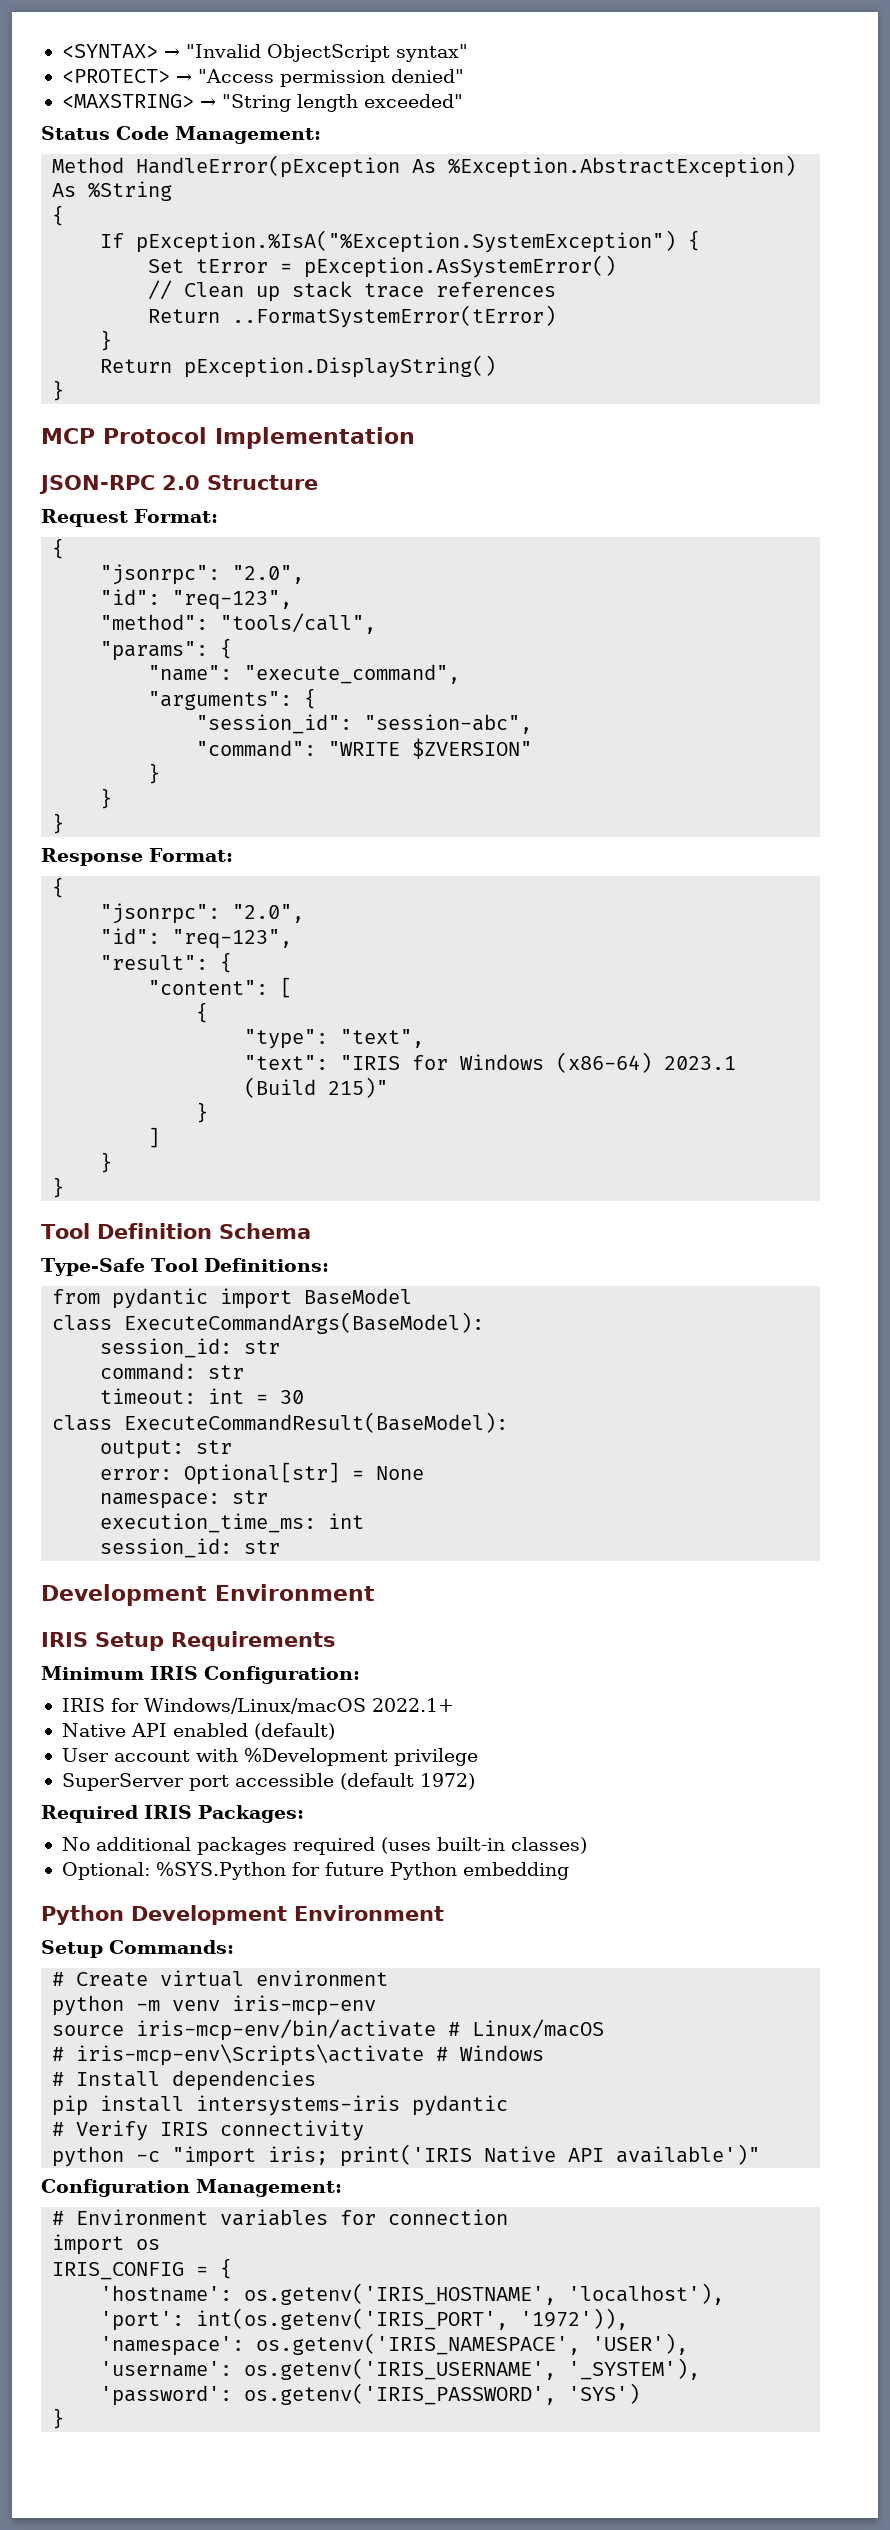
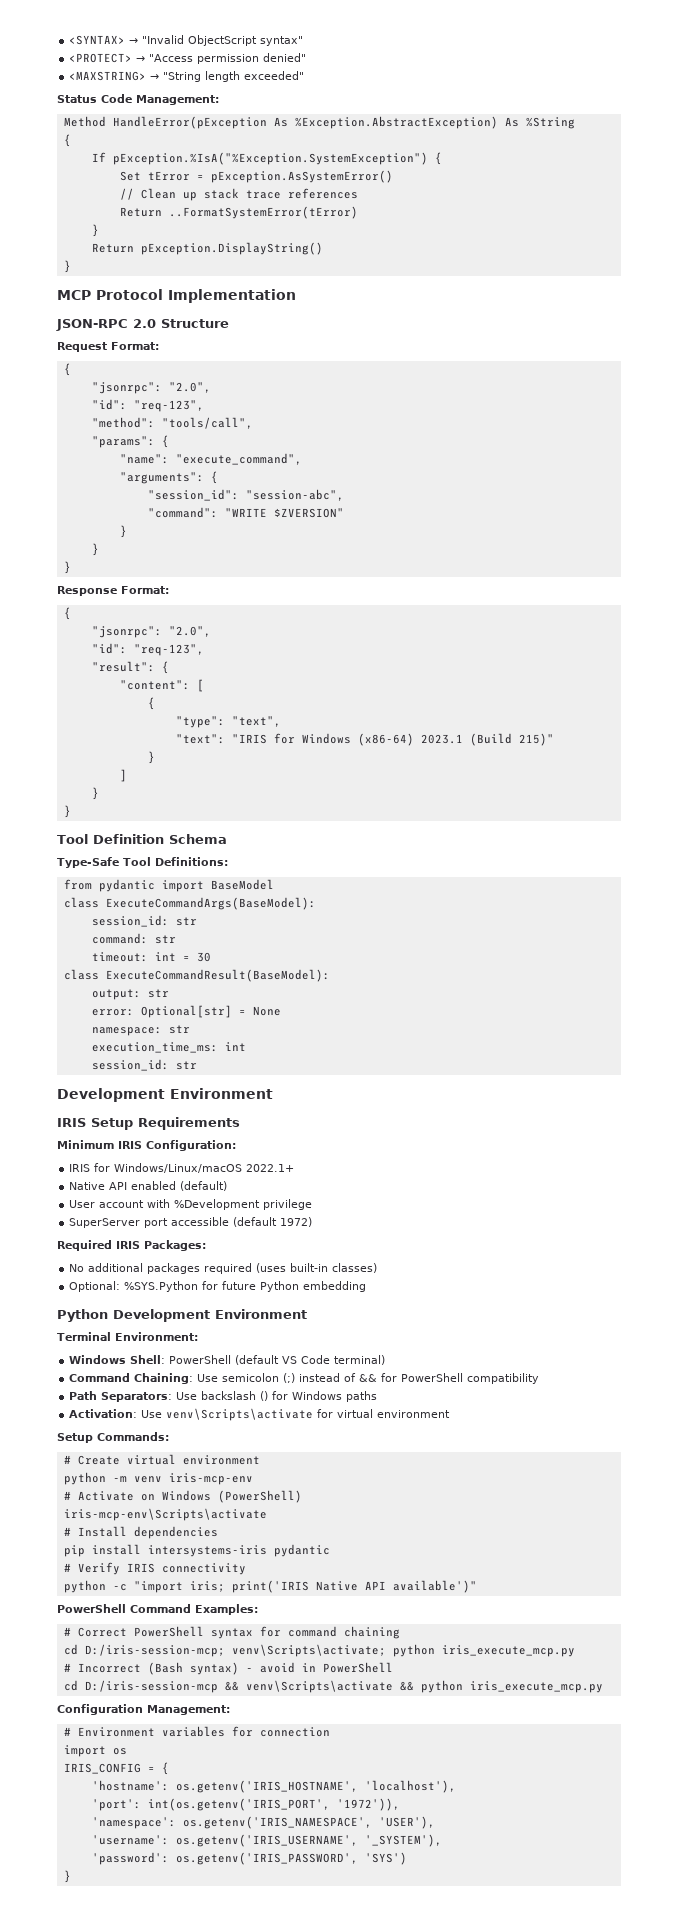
(444, 1913) none -> [57,1332,198,1341] [69,1355,386,1365] [69,1373,540,1384] [69,1391,378,1402] [69,1408,451,1421] // Terminal Environment: // Windows Shell: PowerShell (default VS Code terminal) // Command Chaining: Use semicolon (;) instead of && for PowerShell compatibility // Path Separators: Use backslash () for Windows paths // Activation: Use venv\Scripts\activate for virtual environment
[52,2019,605,2041] [52,2047,65,2061] source iris-mcp-env/bin/activate # Linux/macOS // # -> [63,1490,302,1503] # Activate on Windows (PowerShell) //
[436,2045,545,2061] # Windows -> (267, 1514) none
(761, 2154) none -> [57,1604,258,1615] [63,1626,400,1639] [63,1644,575,1657] [63,1662,393,1675] [63,1680,603,1693] // PowerShell Command Examples: // # Correct PowerShell syntax for command chaining // cd D:/iris-session-mcp; venv\Scripts\activate; python iris_execute_mcp.py // # Incorrect (Bash syntax) - avoid in PowerShell // cd D:/iris-session-mcp && venv\Scripts\activate && python iris_execute_mcp.py

